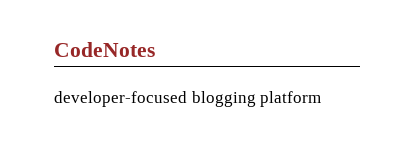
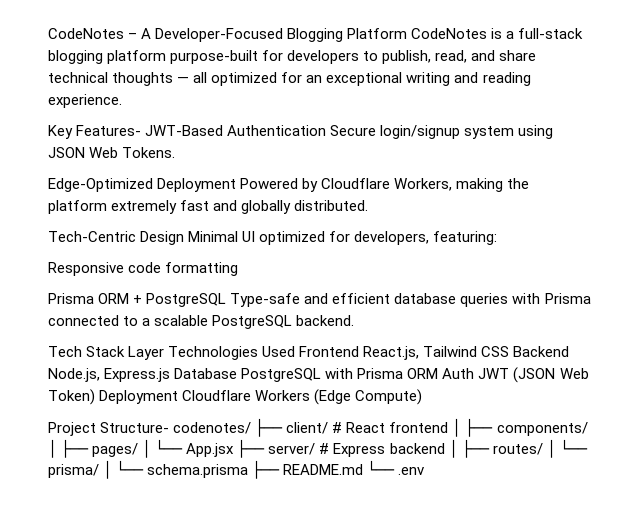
[54,42,155,57] [54,91,322,107] CodeNotes // developer-focused blogging platform -> [48,28,584,42] [48,50,537,64] [48,72,531,86] [48,94,122,108] [48,125,554,139] [48,147,176,158] [48,178,530,192] [48,200,369,214] [48,231,498,245] [48,262,239,276] [48,293,591,307] [48,315,355,329] [48,346,570,360] [48,367,589,383] [48,389,423,405] [48,418,588,437] [48,439,588,458] [48,460,425,479] CodeNotes – A Developer-Focused Blogging Platform CodeNotes is a full-stack blogging platform purpose-built for developers to publish, read, and share technical thoughts — all optimized for an exceptional writing and reading experience. // Key Features- JWT-Based Authentication Secure login/signup system using JSON Web Tokens. // Edge-Optimized Deployment Powered by Cloudflare Workers, making the platform extremely fast and globally distributed. // Tech-Centric Design Minimal UI optimized for developers, featuring: // Responsive code formatting // Prisma ORM + PostgreSQL Type-safe and efficient database queries with Prisma connected to a scalable PostgreSQL backend. // Tech Stack Layer Technologies Used Frontend React.js, Tailwind CSS Backend Node.js, Express.js Database PostgreSQL with Prisma ORM Auth JWT (JSON Web Token) Deployment Cloudflare Workers (Edge Compute) // Project Structure- codenotes/ ├── client/ # React frontend │ ├── components/ │ ├── pages/ │ └── App.jsx ├── server/ # Express backend │ ├── routes/ │ └── prisma/ │ └── schema.prisma ├── README.md └── .env

